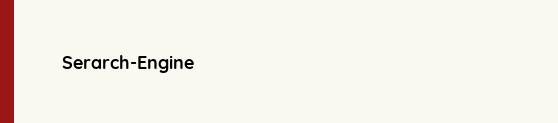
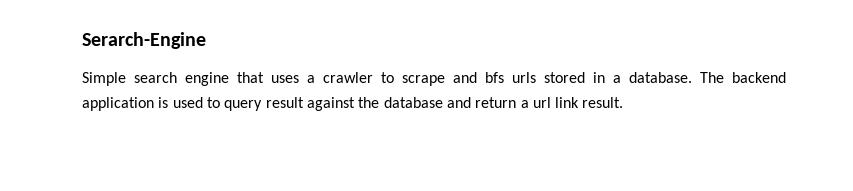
(194, 64) none -> [82,72,786,86] [82,97,624,111] // Simple search engine that uses a crawler to scrape and bfs urls stored in a database. The backend application is used to query result against the database and return a url link result.

